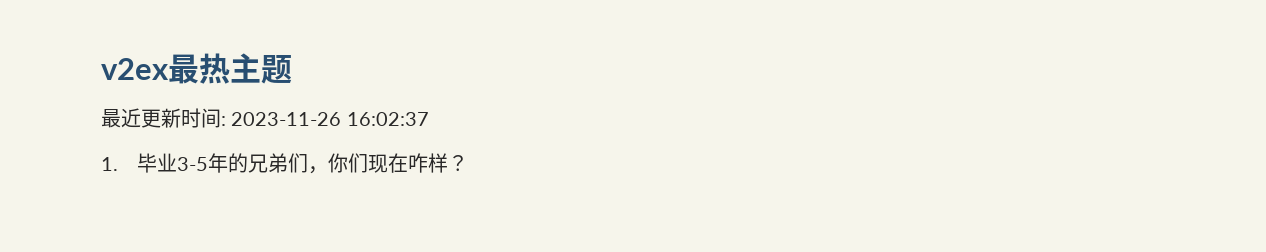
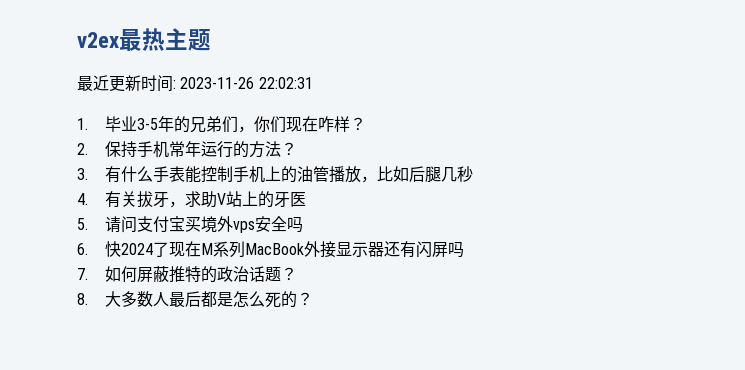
[346,112,429,126] 16:02:37 -> [258,77,313,89] 22:02:31
(468, 163) none -> [77,141,298,158] [77,166,474,183] [77,191,307,208] [77,216,304,233] [77,241,465,258] [77,266,298,283] [77,291,314,308] // 2.保持手机常年运行的方法？ // 3.有什么手表能控制手机上的油管播放，比如后腿几秒 // 4.有关拔牙，求助V站上的牙医 // 5.请问支付宝买境外vps安全吗 // 6.快2024了现在M系列MacBook外接显示器还有闪屏吗 // 7.如何屏蔽推特的政治话题？ // 8.大多数人最后都是怎么死的？

